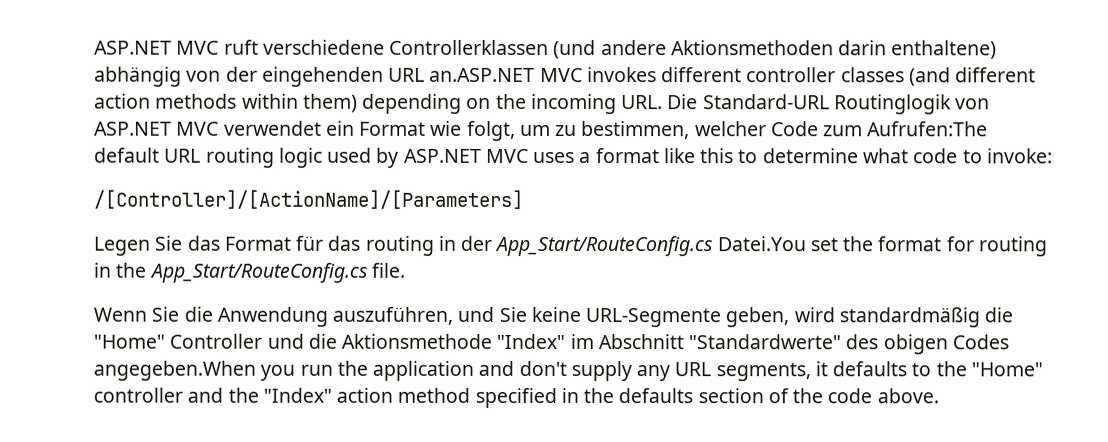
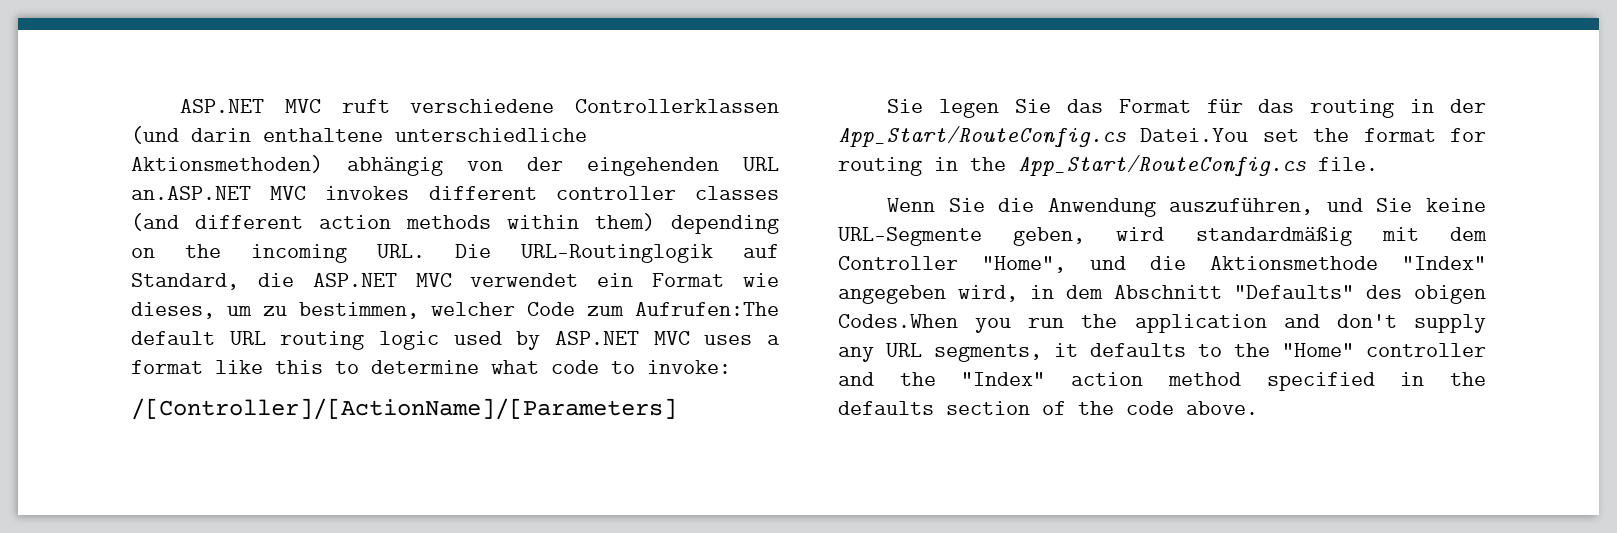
[600,40,998,60] andere Aktionsmethoden darin enthaltene) -> [191,128,587,142] [131,155,323,173] darin enthaltene unterschiedliche Aktionsmethoden)
[702,94,991,115] Standard-URL Routinglogik von -> [521,244,779,263] [131,273,294,290] URL-Routinglogik auf Standard, die
[466,120,516,141] folgt, -> [131,302,215,319] dieses,
[93,236,150,256] Legen -> [887,99,1000,118] Sie legen
[984,307,1014,323] [93,333,1009,355] [93,360,256,381] die "Home" Controller und die Aktionsmethode "Index" im Abschnitt "Standardwerte" des obigen Codes angegeben.When -> [1381,227,1487,241] [838,256,1486,273] [838,285,1486,304] [838,314,958,328] mit dem Controller "Home", und die Aktionsmethode "Index" angegeben wird, in dem Abschnitt "Defaults" des obigen Codes.When

